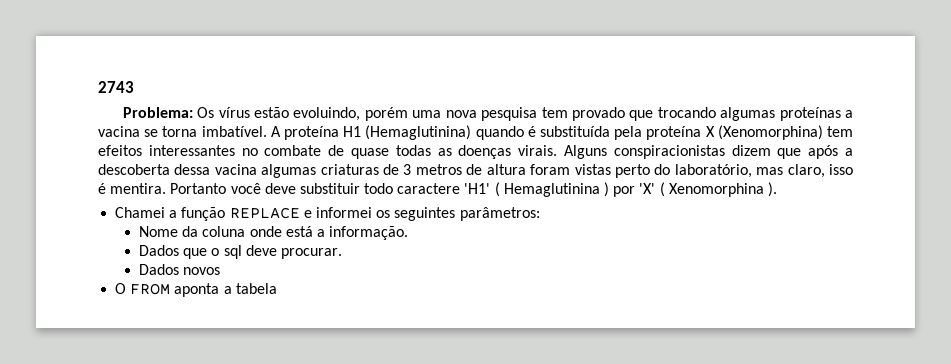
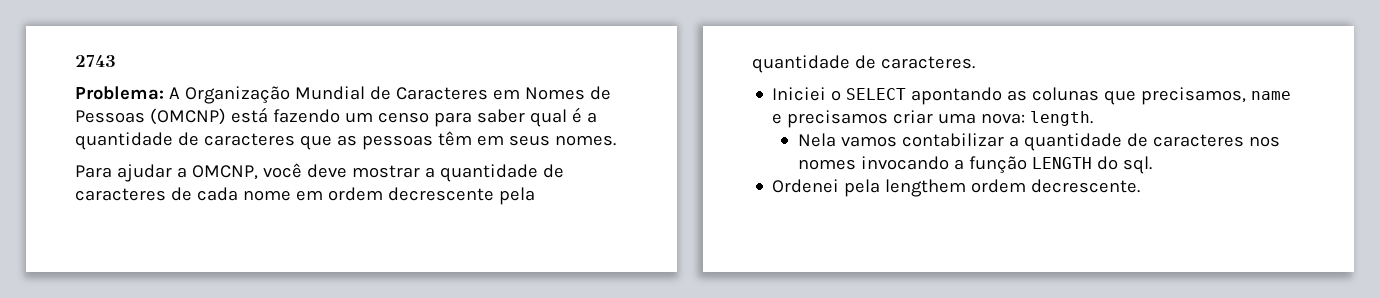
[197,107,853,121] [98,125,854,140] [98,145,853,159] [98,164,853,178] [98,182,777,197] [115,207,540,221] [139,226,409,240] [139,245,343,259] [139,264,221,275] [115,283,277,297] Os vírus estão evoluindo, porém uma nova pesquisa tem provado que trocando algumas proteínas a vacina se torna imbatível. A proteína H1 (Hemaglutinina) quando é substituída pela proteína X (Xenomorphina) tem efeitos interessantes no combate de quase todas as doenças virais. Alguns conspiracionistas dizem que após a descoberta dessa vacina algumas criaturas de 3 metros de altura foram vistas perto do laboratório, mas claro, isso é mentira. Portanto você deve substituir todo caractere 'H1' ( Hemaglutinina ) por 'X' ( Xenomorphina ). // Chamei a função REPLACE e informei os seguintes parâmetros: // Nome da coluna onde está a informação. // Dados que o sql deve procurar. // Dados novos // O FROM aponta a tabela -> [168,86,611,104] [75,107,597,127] [75,131,616,150] [75,163,564,182] [75,187,535,205] [752,55,975,73] [772,87,1292,105] [772,110,1094,128] [797,133,1280,151] [797,156,1152,174] [772,179,1141,197] A Organização Mundial de Caracteres em Nomes de Pessoas (OMCNP) está fazendo um censo para saber qual é a quantidade de caracteres que as pessoas têm em seus nomes. // Para ajudar a OMCNP, você deve mostrar a quantidade de caracteres de cada nome em ordem decrescente pela quantidade de caracteres. // Iniciei o SELECT apontando as colunas que precisamos, name e precisamos criar uma nova: length. // Nela vamos contabilizar a quantidade de caracteres nos nomes invocando a função LENGTH do sql. // Ordenei pela lengthem ordem decrescente.

